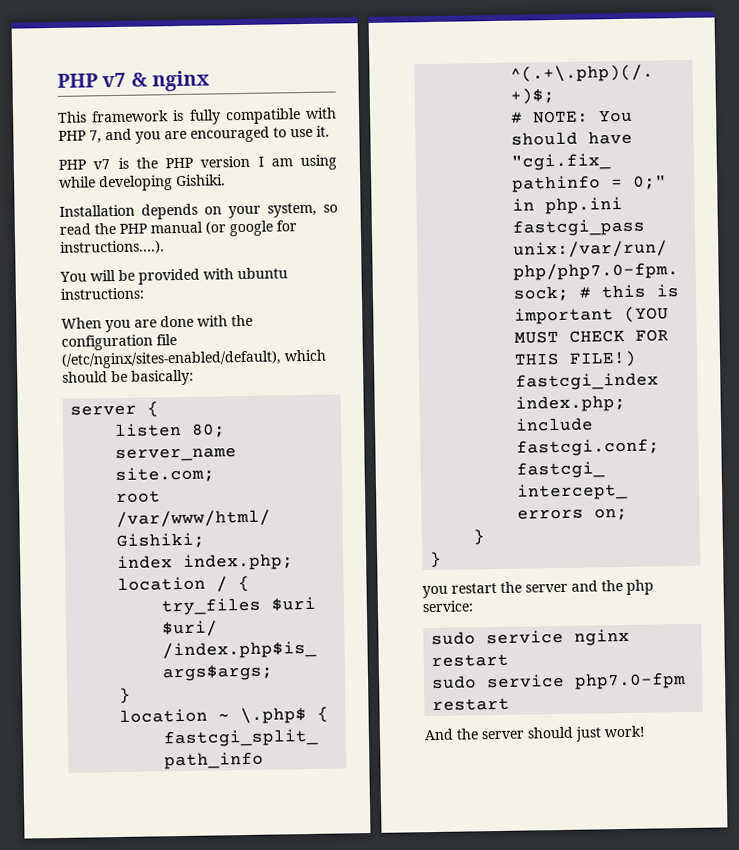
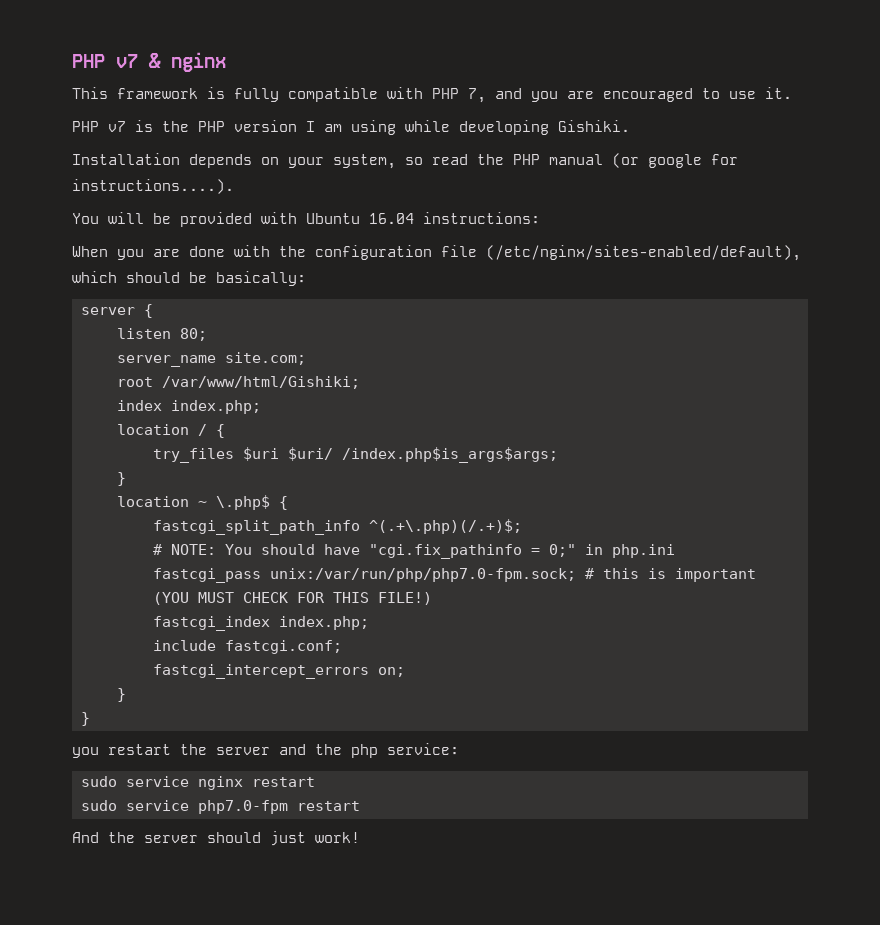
[237,267,288,280] ubuntu -> [306,213,414,224] Ubuntu 16.04

